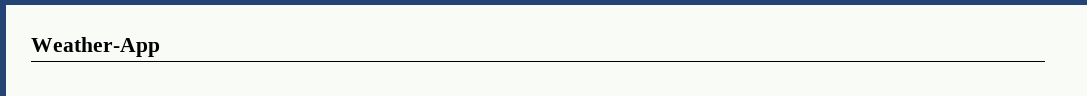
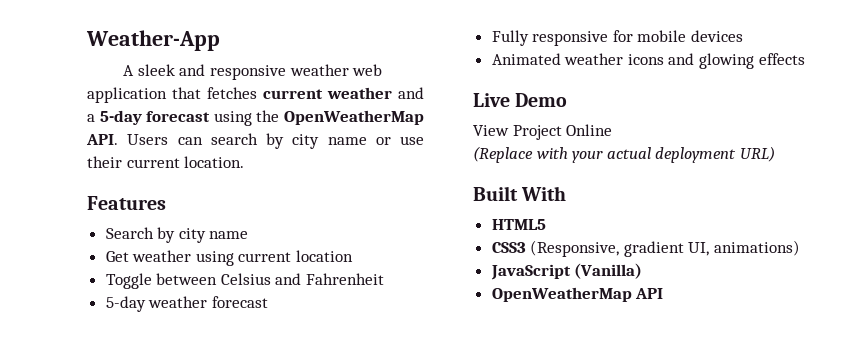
(160, 47) none -> [123,64,383,80] [87,87,424,103] [87,110,424,126] [86,133,424,149] [87,156,245,168] [87,196,166,210] [105,227,249,243] [105,250,354,266] [105,273,385,289] [105,296,268,312] [491,30,744,46] [491,53,805,69] [473,93,568,107] [473,124,613,140] [473,146,775,163] [473,186,567,201] [491,219,546,230] [491,240,801,257] [490,263,643,280] [491,287,664,302] // A sleek and responsive weather web application that fetches current weather and a 5-day forecast using the OpenWeatherMap API. Users can search by city name or use their current location. // Features // Search by city name // Get weather using current location // Toggle between Celsius and Fahrenheit // 5-day weather forecast // Fully responsive for mobile devices // Animated weather icons and glowing effects // Live Demo // View Project Online // (Replace with your actual deployment URL) // Built With // HTML5 // CSS3 (Responsive, gradient UI, animations) // JavaScript (Vanilla) // OpenWeatherMap API

